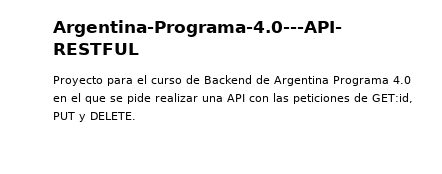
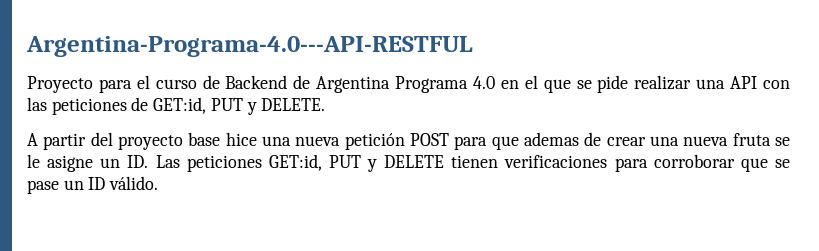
(136, 116) none -> [27,132,791,150] [27,154,790,172] [27,176,159,194] // A partir del proyecto base hice una nueva petición POST para que ademas de crear una nueva fruta se le asigne un ID. Las peticiones GET:id, PUT y DELETE tienen verificaciones para corroborar que se pase un ID válido.

